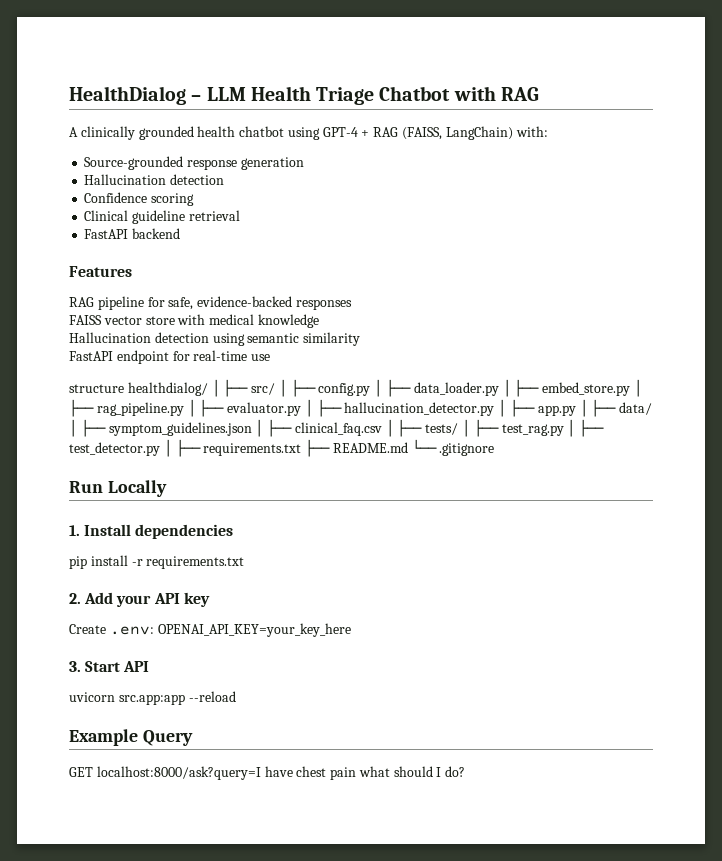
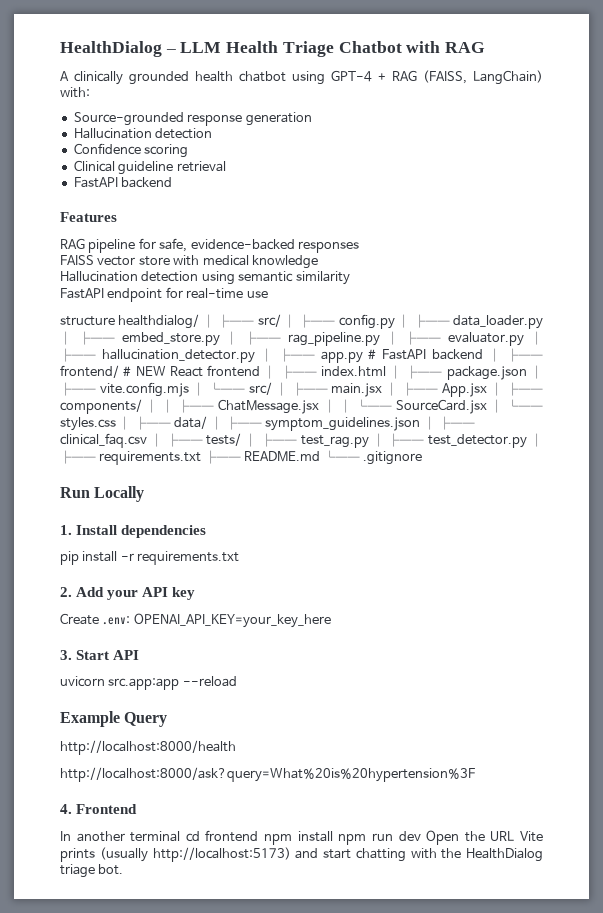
(576, 410) none -> [368,348,544,362] [60,365,543,380] [60,382,543,397] [60,399,544,414] [60,417,116,431] # FastAPI backend │ ├── frontend/ # NEW React frontend │ ├── index.html │ ├── package.json │ ├── vite.config.mjs │ └── src/ │ ├── main.jsx │ ├── App.jsx │ ├── components/ │ │ ├── ChatMessage.jsx │ │ └── SourceCard.jsx │ └── styles.css
[69,766,466,780] GET localhost:8000/ask?query=I have chest pain what should I do? -> [60,740,236,755] [60,767,475,782] [60,804,138,814] [60,830,544,845] [60,847,543,862] [60,864,124,878] http://localhost:8000/health // http://localhost:8000/ask?query=What%20is%20hypertension%3F // 4. Frontend // In another terminal cd frontend npm install npm run dev Open the URL Vite prints (usually http://localhost:5173) and start chatting with the HealthDialog triage bot.

